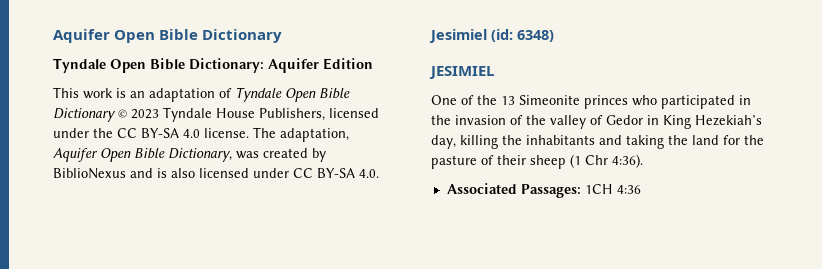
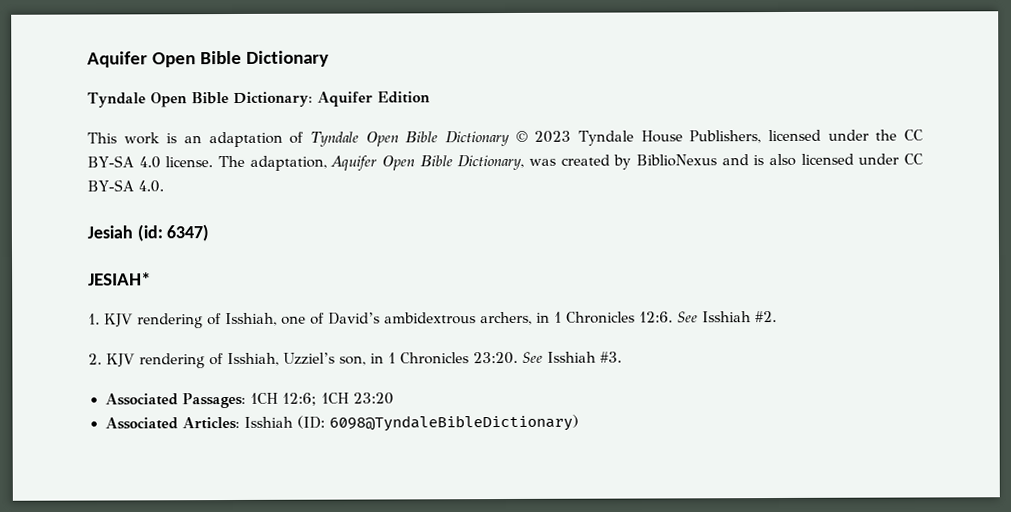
[429,29,554,43] [429,66,494,79] [431,95,751,109] [431,115,762,129] [431,135,764,149] [431,154,643,169] [446,183,641,198] Jesimiel (id: 6348) // JESIMIEL // One of the 13 Simeonite princes who participated in the invasion of the valley of Gedor in King Hezekiah’s day, killing the inhabitants and taking the land for the pasture of their sheep (1 Chr 4:36). // Associated Passages: 1CH 4:36 -> [87,224,210,242] [88,272,151,286] [88,311,777,329] [88,351,622,369] [104,392,394,409] [104,414,579,432] Jesiah (id: 6347) // JESIAH* // 1. KJV rendering of Isshiah, one of David’s ambidextrous archers, in 1 Chronicles 12:6. See Isshiah #2. // 2. KJV rendering of Isshiah, Uzziel’s son, in 1 Chronicles 23:20. See Isshiah #3. // Associated Passages: 1CH 12:6; 1CH 23:20 // Associated Articles: Isshiah (ID: 6098@TyndaleBibleDictionary)

